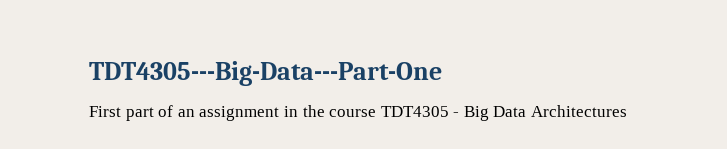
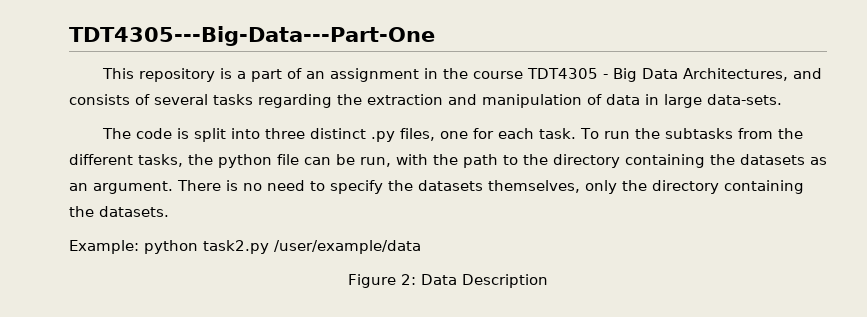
[89,106,121,117] First -> [101,68,246,82] This repository is a
[531,105,628,117] Architectures -> [682,68,822,81] [69,94,782,108] [101,128,803,142] [69,154,827,168] [69,180,804,194] [69,206,169,217] [69,240,421,254] [348,274,548,288] Architectures, and consists of several tasks regarding the extraction and manipulation of data in large data-sets. // The code is split into three distinct .py files, one for each task. To run the subtasks from the different tasks, the python file can be run, with the path to the directory containing the datasets as an argument. There is no need to specify the datasets themselves, only the directory containing the datasets. // Example: python task2.py /user/example/data // Figure 2: Data Description

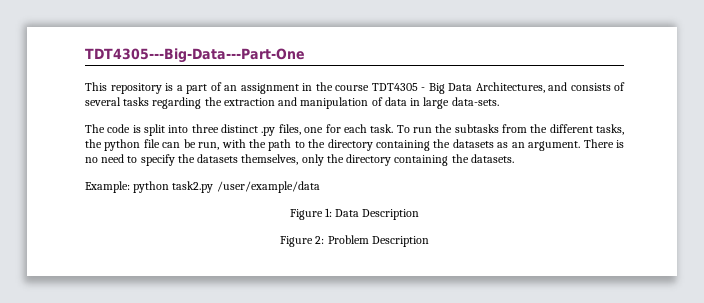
[400,274,416,285] 2: -> [324,208,332,217] 1:
(548, 281) none -> [280,235,429,247] // Figure 2: Problem Description

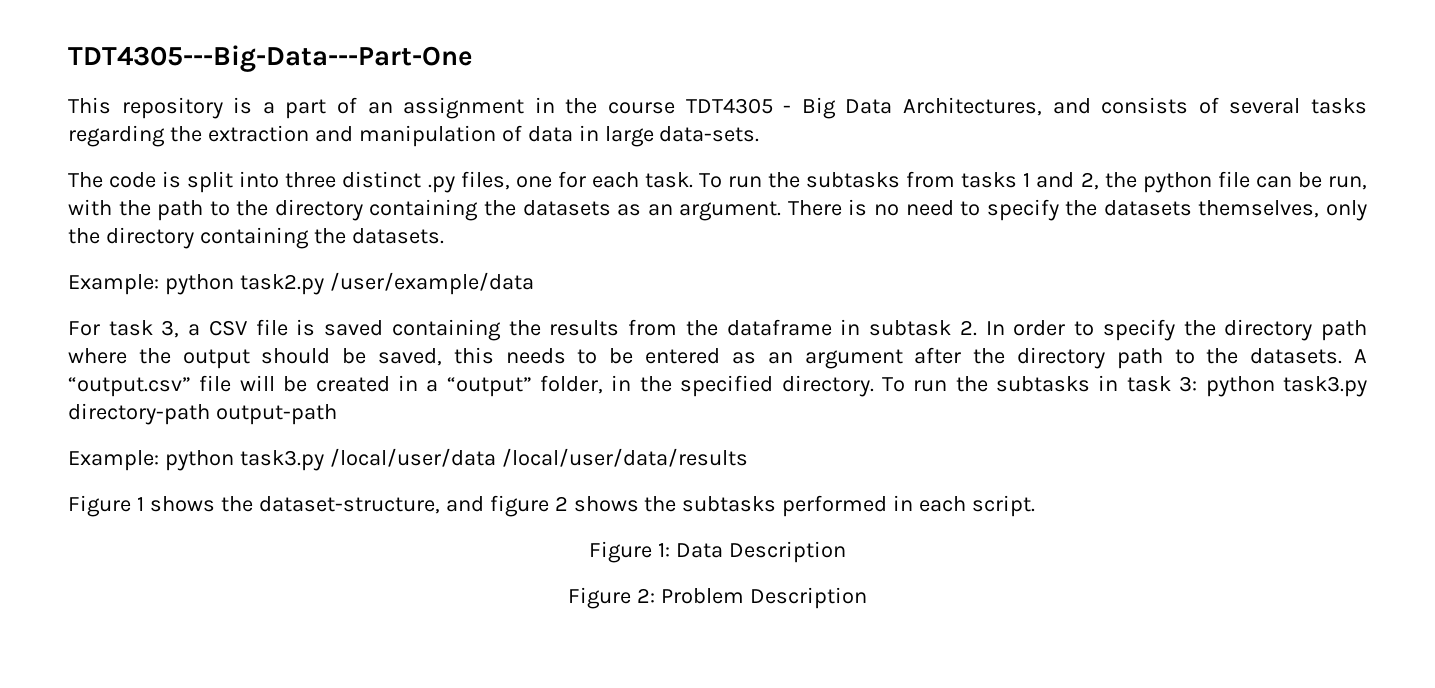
[530,124,625,135] the different tasks, -> [961,172,1099,190] tasks 1 and 2,
(320, 187) none -> [68,319,1367,341] [68,347,1368,369] [68,375,1367,397] [68,403,337,425] [68,448,748,471] [68,495,1036,517] // For task 3, a CSV file is saved containing the results from the dataframe in subtask 2. In order to specify the directory path where the output should be saved, this needs to be entered as an argument after the directory path to the datasets. A “output.csv” file will be created in a “output” folder, in the specified directory. To run the subtasks in task 3: python task3.py directory-path output-path // Example: python task3.py /local/user/data /local/user/data/results // Figure 1 shows the dataset-structure, and figure 2 shows the subtasks performed in each script.

